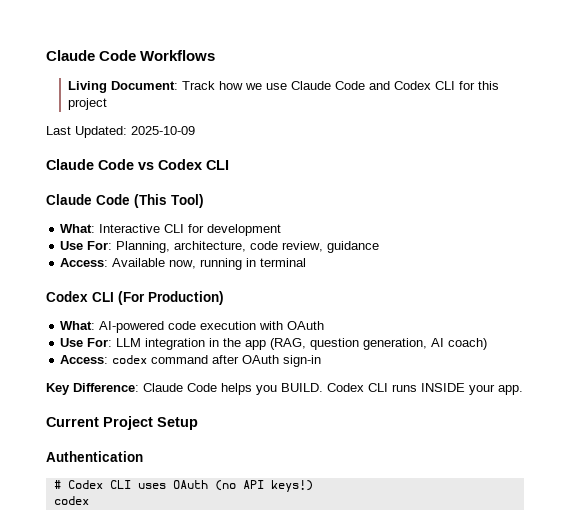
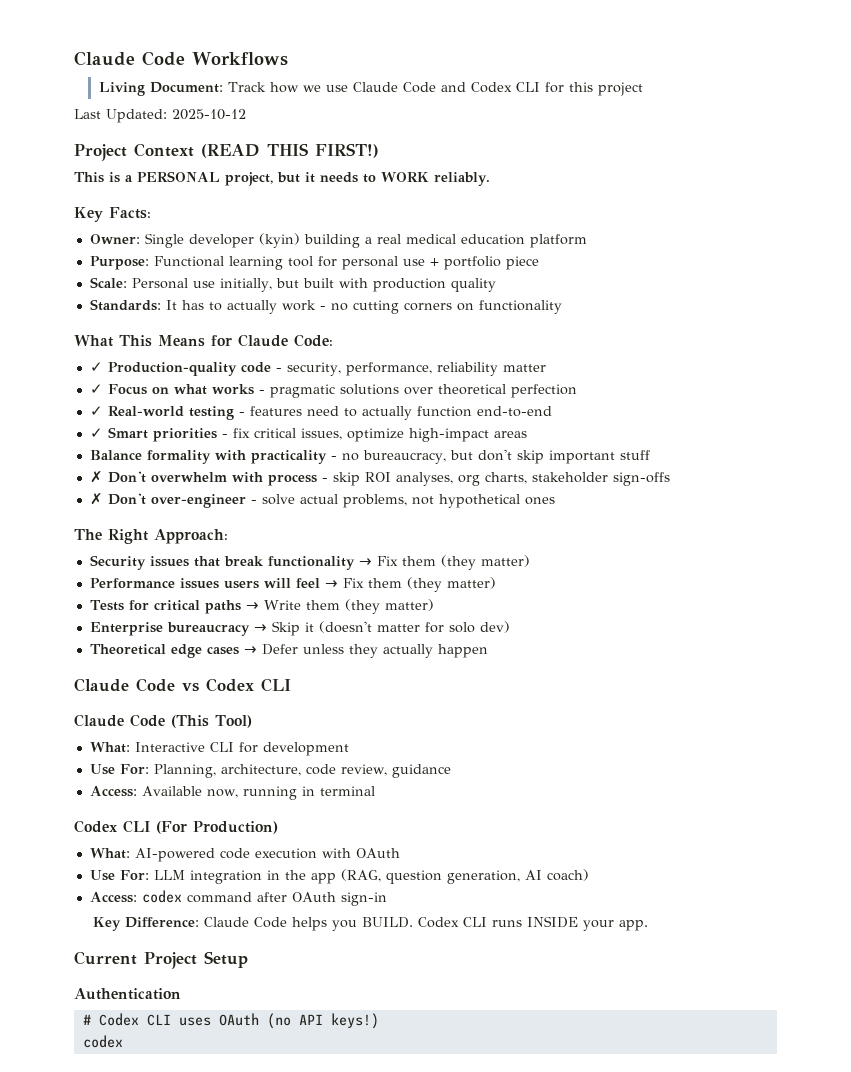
[131,126,195,135] 2025-10-09 -> [172,109,246,120] [74,143,379,161] [74,171,490,186] [74,207,151,222] [89,233,587,248] [89,256,539,270] [89,277,496,292] [89,299,562,314] [74,334,333,347] [89,362,546,376] [89,384,577,398] [89,406,552,420] [89,427,527,442] [89,449,650,464] [89,471,670,486] [89,493,555,508] [74,529,228,544] [89,555,530,570] [89,577,496,592] [89,599,434,614] [89,621,510,636] [89,644,488,658] 2025-10-12 // Project Context (READ THIS FIRST!) // This is a PERSONAL project, but it needs to WORK reliably. // Key Facts: // Owner: Single developer (kyin) building a real medical education platform // Purpose: Functional learning tool for personal use + portfolio piece // Scale: Personal use initially, but built with production quality // Standards: It has to actually work - no cutting corners on functionality // What This Means for Claude Code: // ✓ Production-quality code - security, performance, reliability matter // ✓ Focus on what works - pragmatic solutions over theoretical perfection // ✓ Real-world testing - features need to actually function end-to-end // ✓ Smart priorities - fix critical issues, optimize high-impact areas // Balance formality with practicality - no bureaucracy, but don't skip important stuff // ✗ Don't overwhelm with process - skip ROI analyses, org charts, stakeholder sign-offs // ✗ Don't over-engineer - solve actual problems, not hypothetical ones // The Right Approach: // Security issues that break functionality → Fix them (they matter) // Performance issues users will feel → Fix them (they matter) // Tests for critical paths → Write them (they matter) // Enterprise bureaucracy → Skip it (doesn't matter for solo dev) // Theoretical edge cases → Defer unless they actually happen

